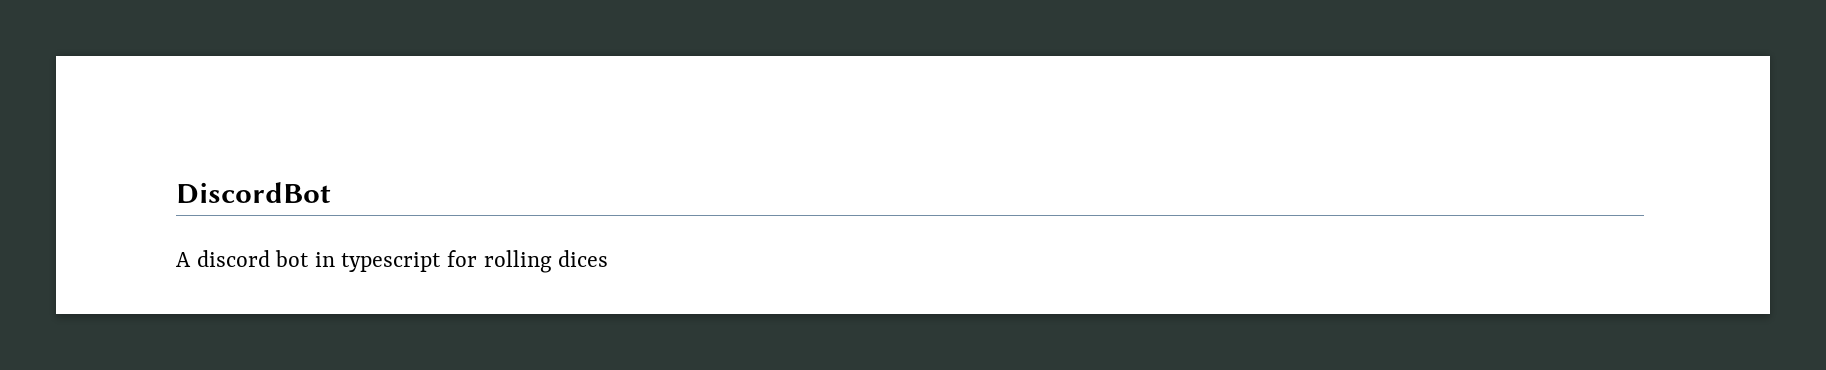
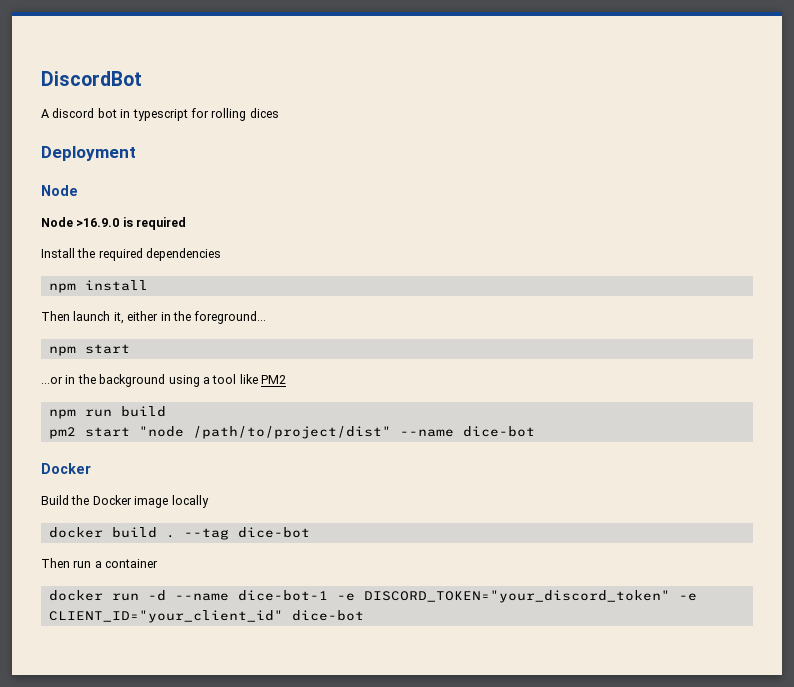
(609, 258) none -> [41,146,136,161] [41,185,78,196] [41,217,187,230] [41,248,222,261] [48,280,148,293] [41,311,267,324] [48,344,130,356] [41,374,286,387] [48,406,166,419] [48,426,535,439] [41,463,91,474] [41,495,209,508] [48,527,310,540] [41,558,159,568] [48,590,697,603] [48,610,364,623] // Deployment // Node // Node >16.9.0 is required // Install the required dependencies // npm install // Then launch it, either in the foreground... // npm start // ...or in the background using a tool like PM2 // npm run build // pm2 start "node /path/to/project/dist" --name dice-bot // Docker // Build the Docker image locally // docker build . --tag dice-bot // Then run a container // docker run -d --name dice-bot-1 -e DISCORD_TOKEN="your_discord_token" -e CLIENT_ID="your_client_id" dice-bot

